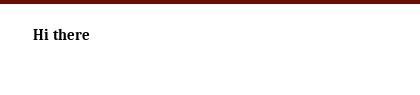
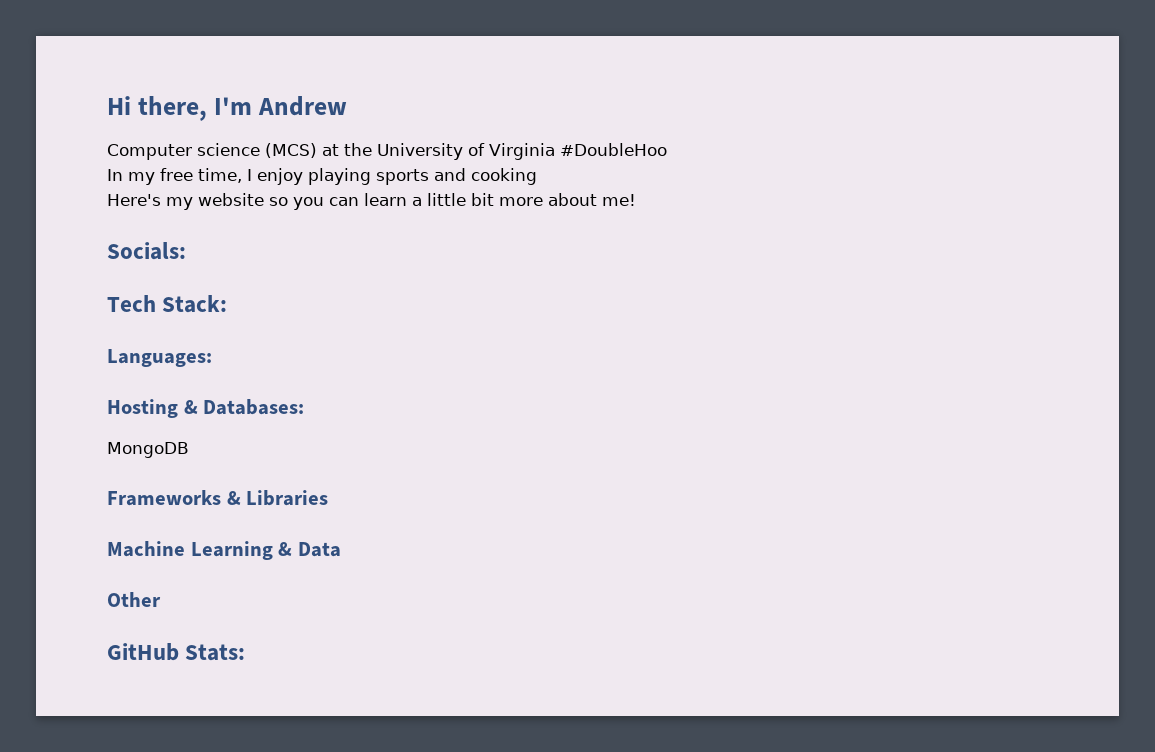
[52,28,90,40] there -> [137,96,347,121] [107,143,667,160] [107,168,537,185] [107,193,636,210] [107,242,186,260] [107,295,228,313] [107,349,212,367] [107,399,305,418] [107,442,189,458] [107,490,329,506] [107,541,341,560] [107,592,161,607] [107,643,246,661] there, I'm Andrew // Computer science (MCS) at the University of Virginia #DoubleHoo // In my free time, I enjoy playing sports and cooking // Here's my website so you can learn a little bit more about me! // Socials: // Tech Stack: // Languages: // Hosting & Databases: // MongoDB // Frameworks & Libraries // Machine Learning & Data // Other // GitHub Stats:

